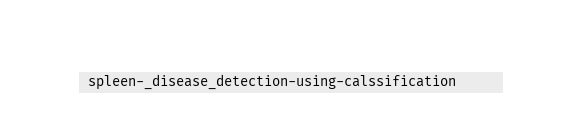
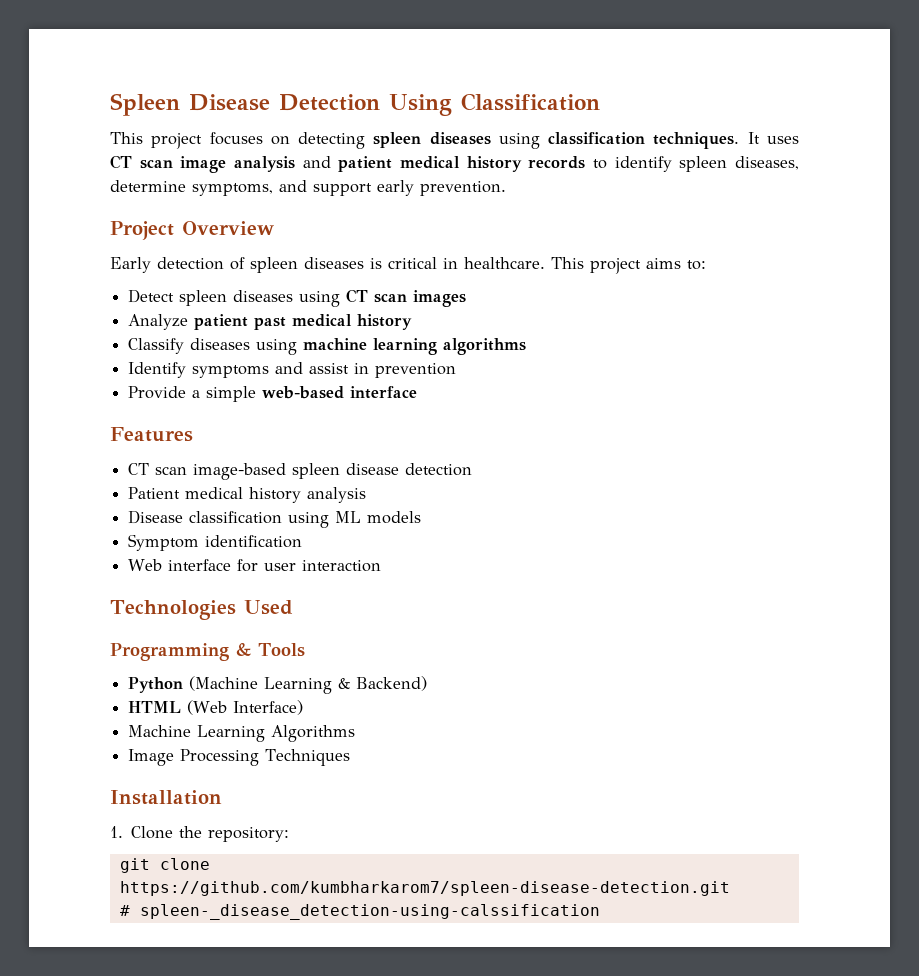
(87, 82) none -> [110,93,600,116] [110,132,799,149] [110,155,799,173] [110,180,506,196] [110,221,274,240] [110,257,706,274] [128,289,467,307] [128,314,413,330] [128,338,527,355] [128,362,457,378] [128,386,418,402] [110,427,193,442] [128,463,473,480] [128,487,367,503] [128,510,422,528] [128,534,303,551] [128,559,382,572] [110,600,293,620] [110,643,305,661] [128,676,428,694] [128,700,304,715] [128,725,356,742] [128,749,351,766] [110,790,222,805] [110,826,290,842] [119,858,210,873] [119,881,730,896] [119,905,130,916] Spleen Disease Detection Using Classification // This project focuses on detecting spleen diseases using classification techniques. It uses CT scan image analysis and patient medical history records to identify spleen diseases, determine symptoms, and support early prevention. // Project Overview // Early detection of spleen diseases is critical in healthcare. This project aims to: // Detect spleen diseases using CT scan images // Analyze patient past medical history // Classify diseases using machine learning algorithms // Identify symptoms and assist in prevention // Provide a simple web-based interface // Features // CT scan image-based spleen disease detection // Patient medical history analysis // Disease classification using ML models // Symptom identification // Web interface for user interaction // Technologies Used // Programming & Tools // Python (Machine Learning & Backend) // HTML (Web Interface) // Machine Learning Algorithms // Image Processing Techniques // Installation // 1. Clone the repository: // git clone https://github.com/kumbharkarom7/spleen-disease-detection.git // #

